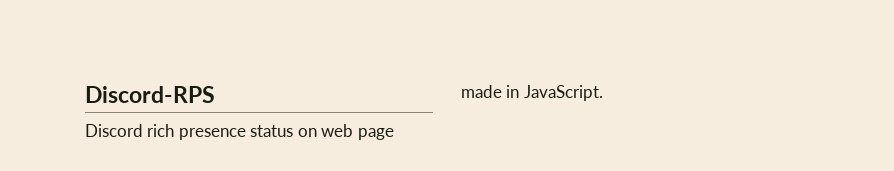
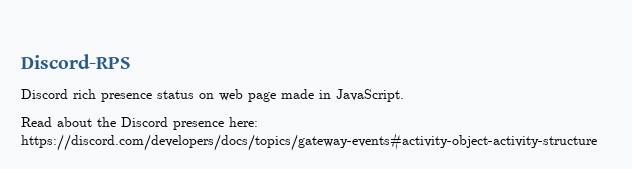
(603, 93) none -> [21,117,258,130] [21,133,597,151] // Read about the Discord presence here: https://discord.com/developers/docs/topics/gateway-events#activity-object-activity-structure

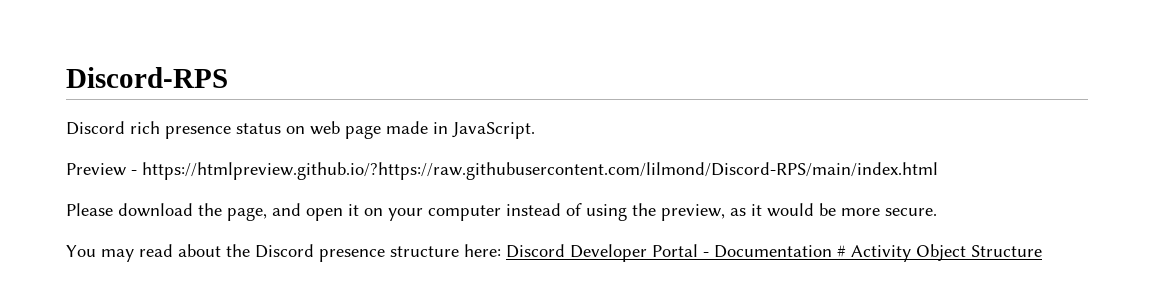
[21,117,258,130] [21,133,597,151] Read about the Discord presence here: https://discord.com/developers/docs/topics/gateway-events#activity-object-activity-structure -> [66,162,938,180] [66,203,937,221] [66,244,1042,262] Preview - https://htmlpreview.github.io/?https://raw.githubusercontent.com/lilmond/Discord-RPS/main/index.html // Please download the page, and open it on your computer instead of using the preview, as it would be more secure. // You may read about the Discord presence structure here: Discord Developer Portal - Documentation # Activity Object Structure

